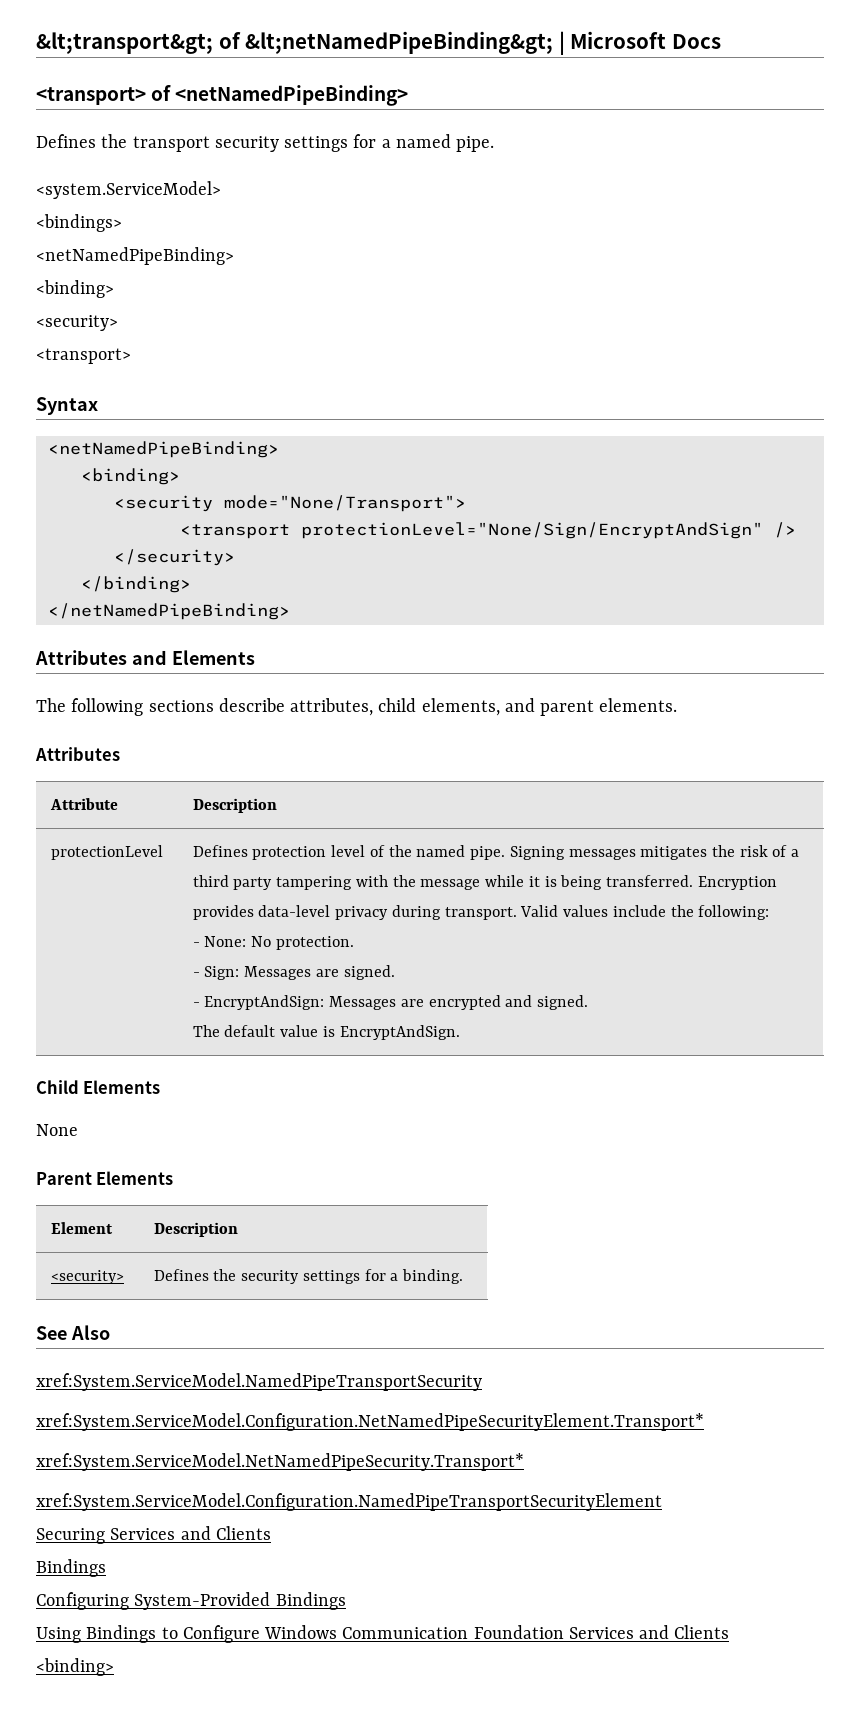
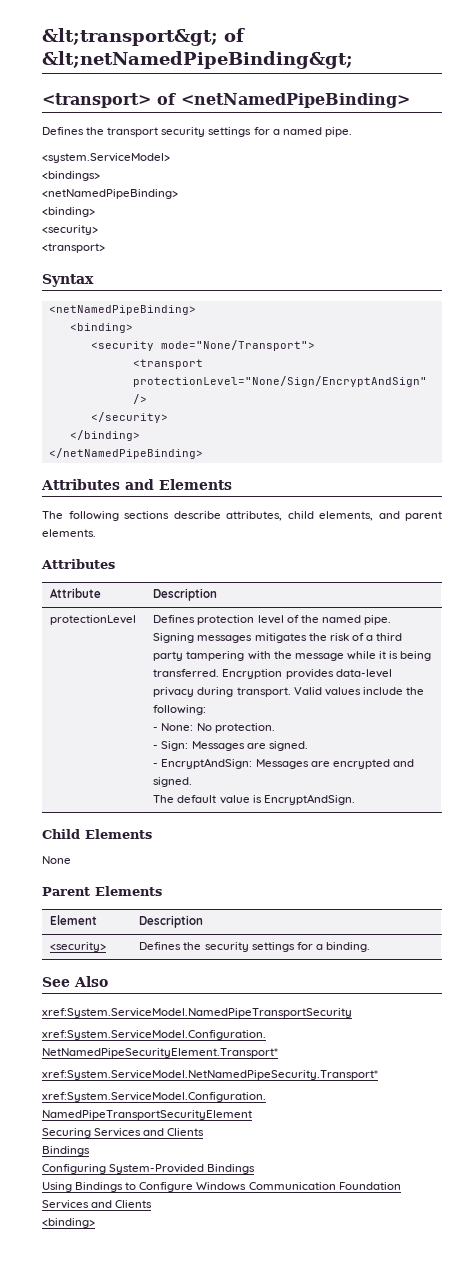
[558,31,721,55] | Microsoft Docs -> (353, 60) none

